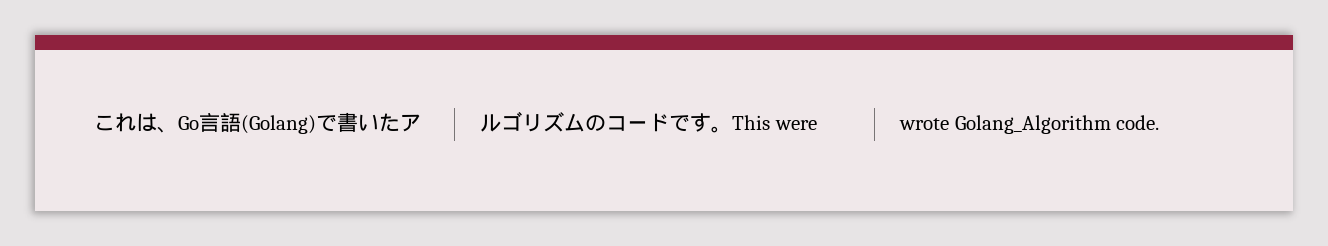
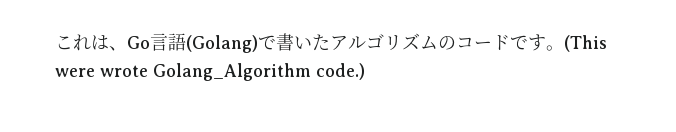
[732,115,770,130] This -> [564,35,607,52] (This
[1116,115,1160,130] code. -> [316,63,365,80] code.)

